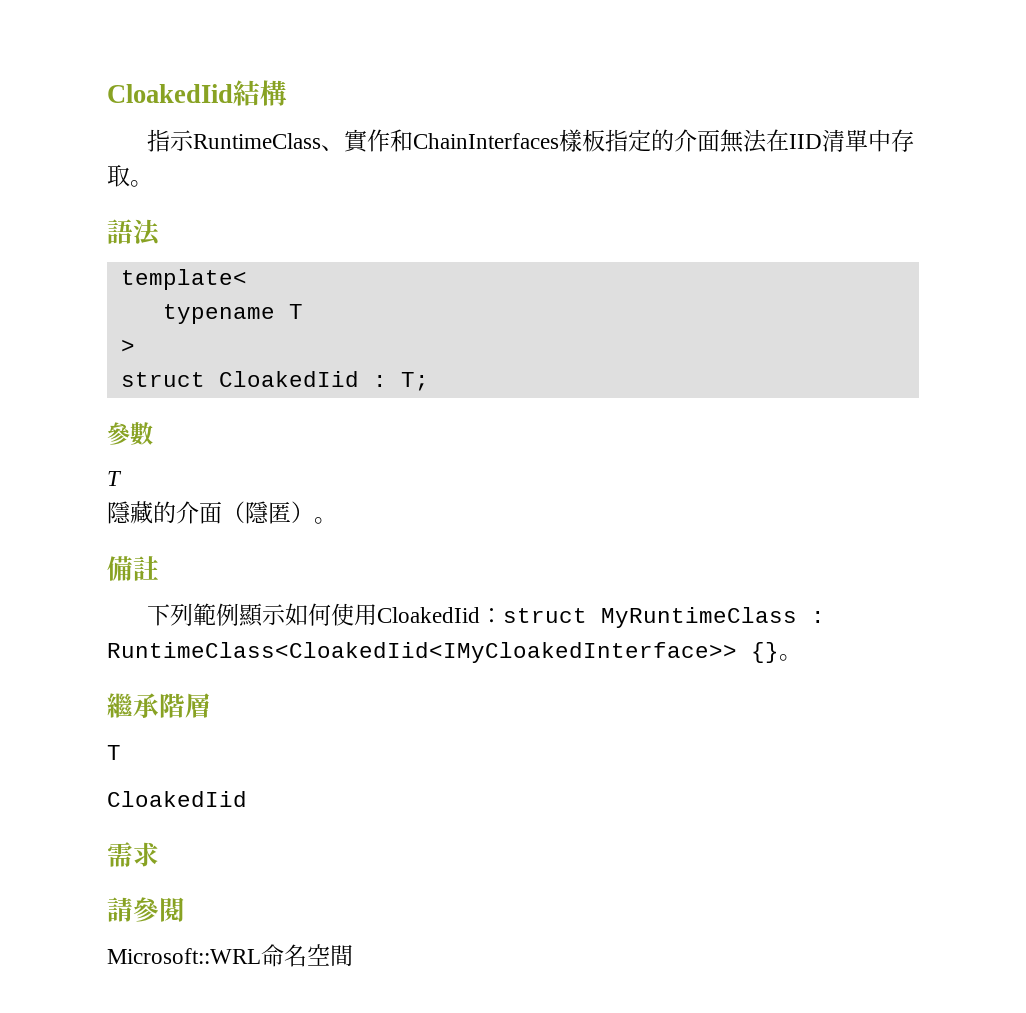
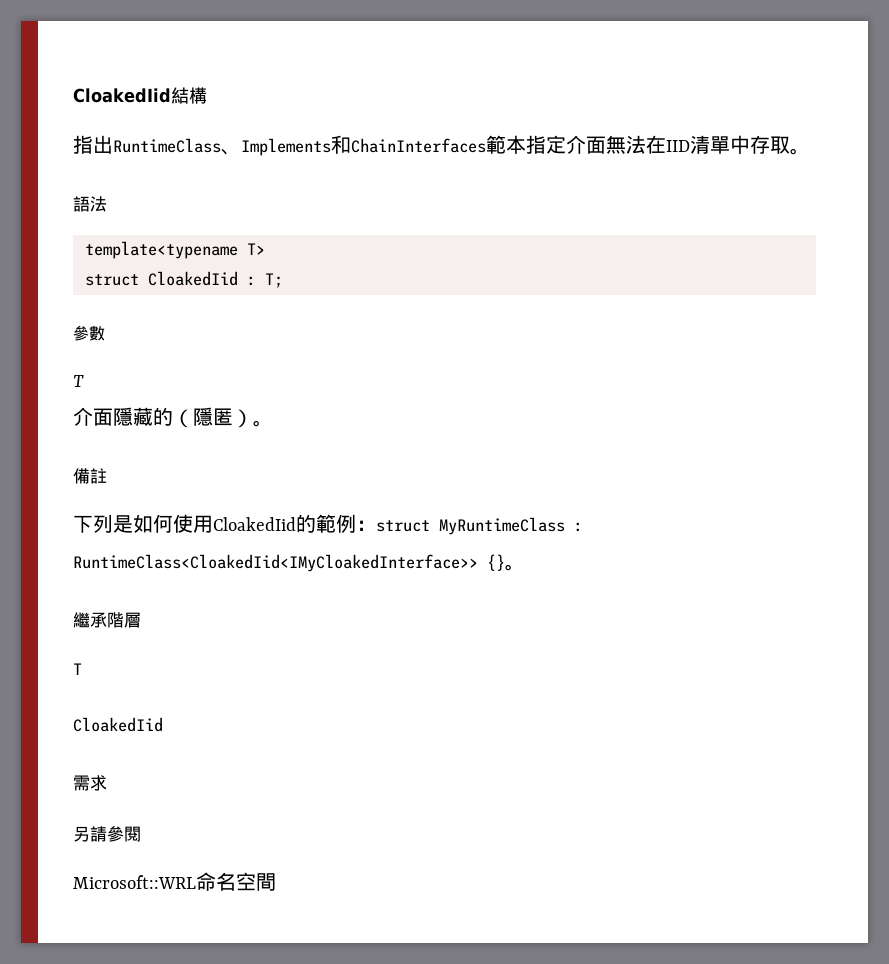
[170,129,675,153] 示RuntimeClass、實作和ChainInterfaces樣板指定的 -> [93,135,566,156] 出RuntimeClass、Implements和ChainInterfaces範本指定
[120,269,247,290] [162,304,303,324] [120,339,135,353] template< // typename T // > -> [85,241,265,259] template<typename T>
[107,501,222,524] 隱藏的介面 -> [73,407,173,426] 介面隱藏的
[193,603,287,627] 範例顯示 -> [113,515,133,533] 是
(481, 615) none -> [296,514,356,533] 的範例
(159, 854) none -> [73,826,90,842] 另

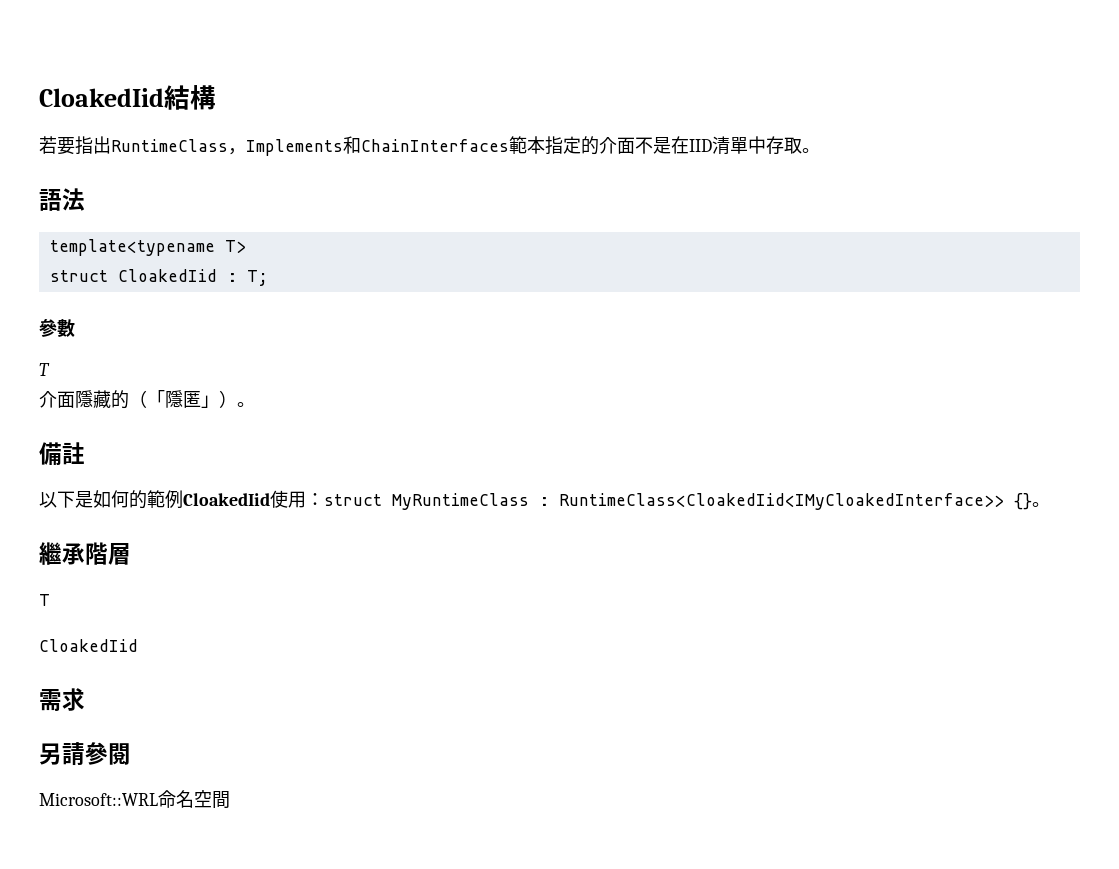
(207, 95) none -> [39,136,75,155] 若要
[221,149,241,155] 、 -> [228,148,246,155] ，
[566,135,646,154] 介面無法 -> [581,136,671,155] 的介面不是
[193,407,233,426] 隱匿 -> [147,390,219,408] 「隱匿」
[73,514,356,533] 下列是如何使用CloakedIid的範例 -> [39,490,306,509] 以下是如何的範例CloakedIid使用

